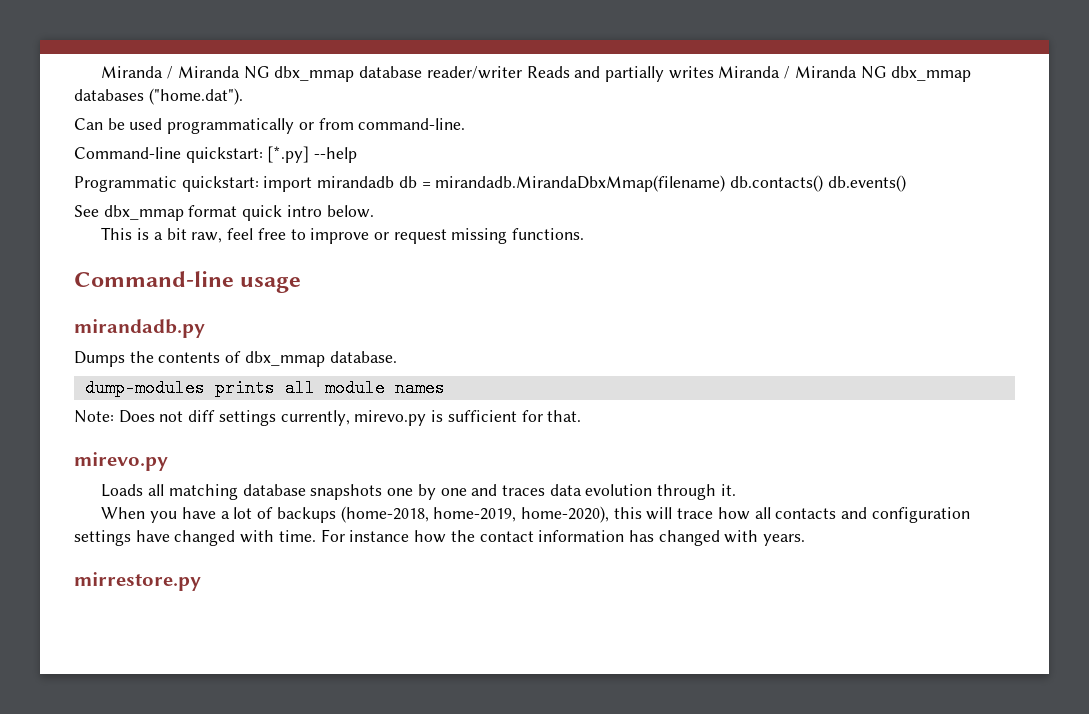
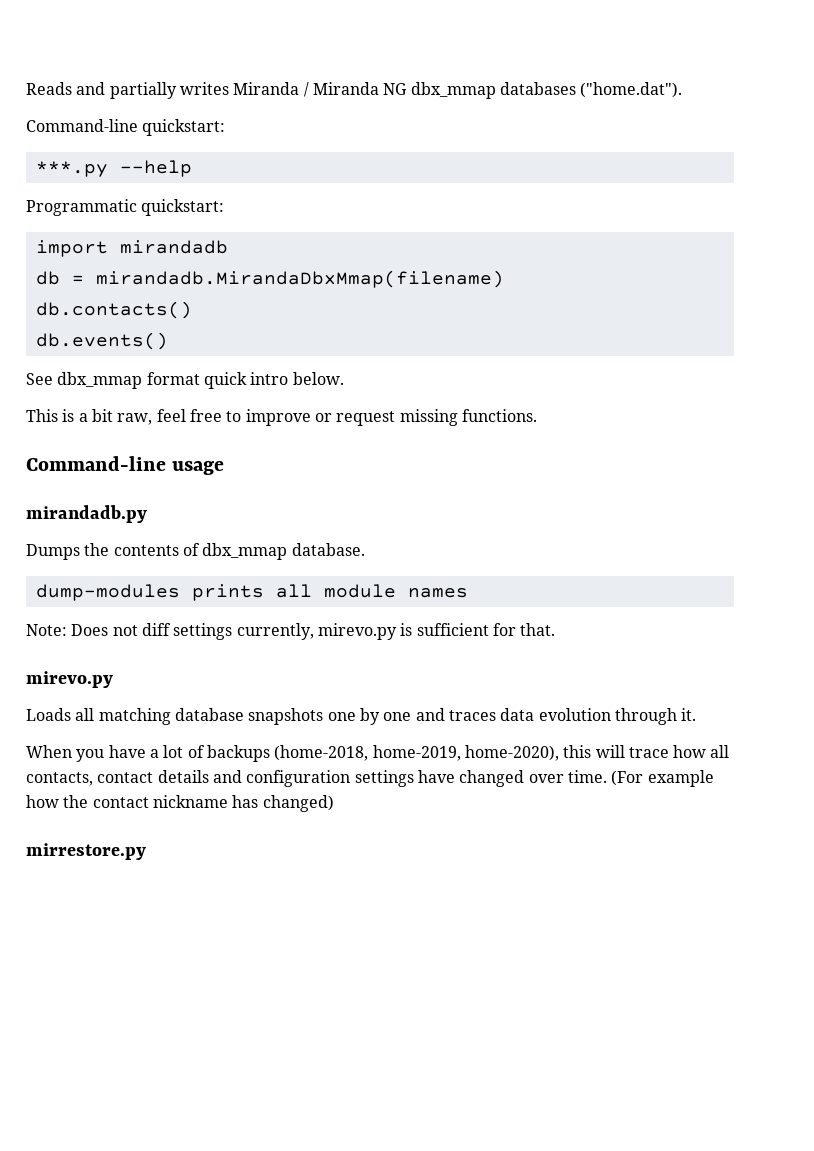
[101,66,522,82] Miranda / Miranda NG dbx_mmap database reader/writer -> (26, 88) none
[74,118,466,134] // Can be used programmatically or from command-line. -> (683, 90) none
[267,146,310,163] [*.py] -> [35,161,108,177] // ***.py
(259, 184) none -> (225, 207) //
(395, 182) none -> (228, 247) //
(726, 183) none -> (504, 279) //
(824, 183) none -> (192, 310) //
[775,508,837,519] contacts -> [26,770,209,786] contacts, contact details
[240,529,806,546] with time. For instance how the contact information has changed with years. -> [528,770,714,787] [26,795,334,812] over time. (For example how the contact nickname has changed)

